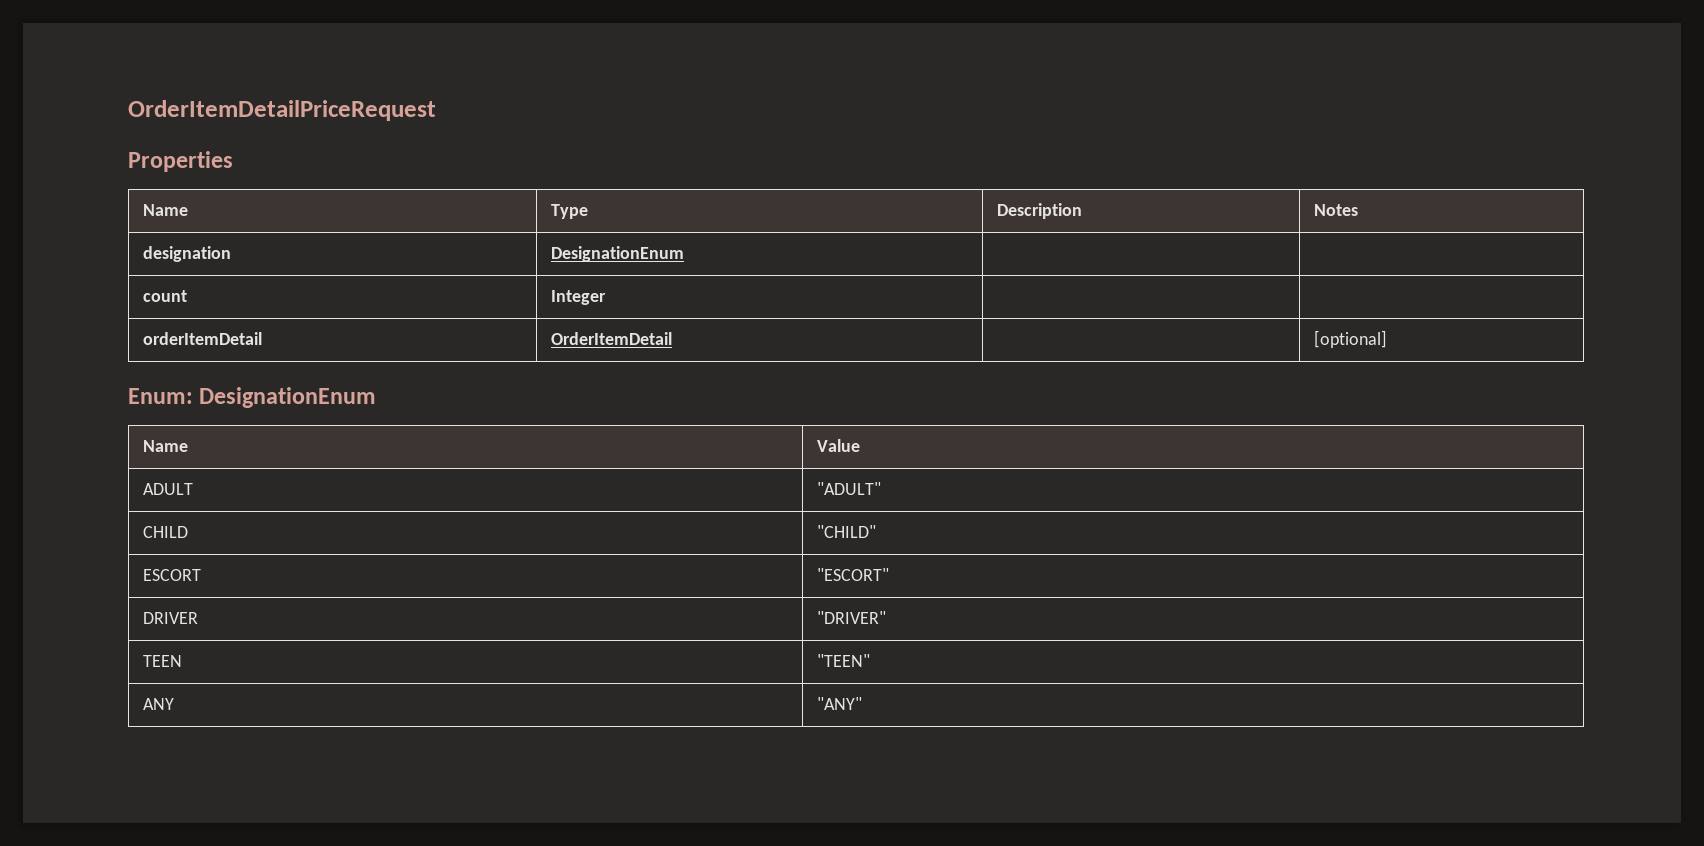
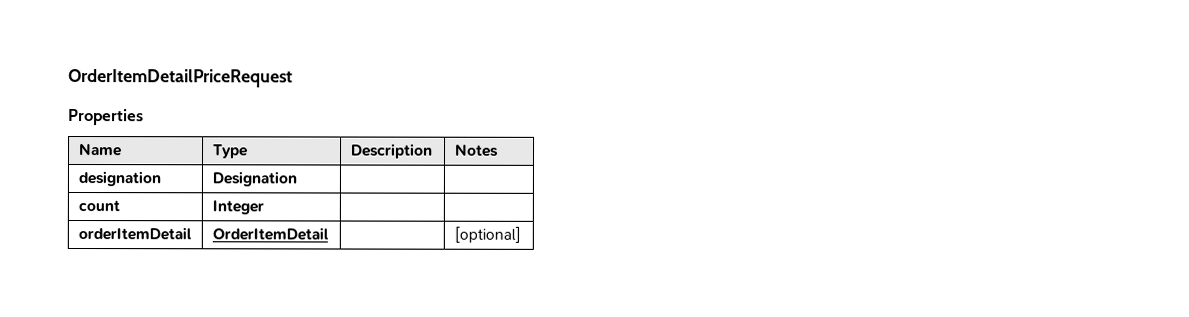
[551,246,685,262] DesignationEnum -> [211,171,297,187] Designation
[128,387,377,408] [143,440,189,452] [817,439,861,452] [143,483,194,495] [817,482,882,495] [143,526,189,538] [817,525,877,538] [143,569,202,581] [817,568,890,581] [143,612,199,624] [817,611,887,624] [143,655,183,667] [817,654,871,667] [143,698,175,710] [817,697,863,710] // Enum: DesignationEnum // Name | Value // ADULT | "ADULT" // CHILD | "CHILD" // ESCORT | "ESCORT" // DRIVER | "DRIVER" // TEEN | "TEEN" // ANY | "ANY" -> (521, 234) none

